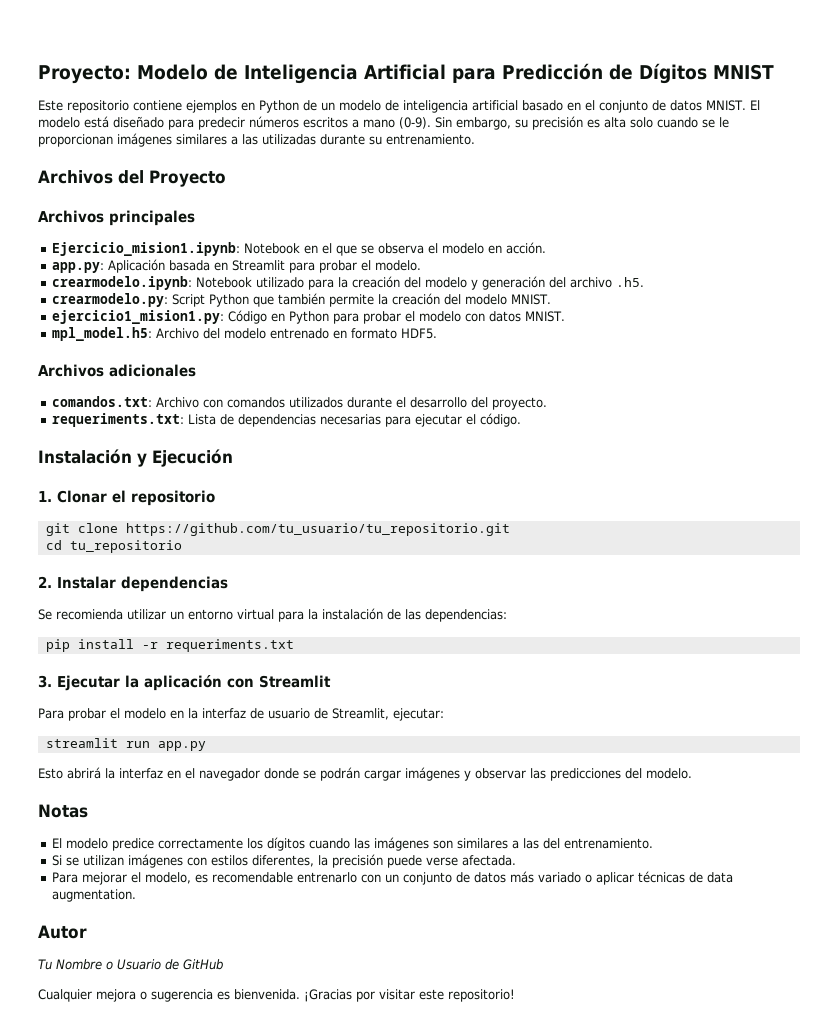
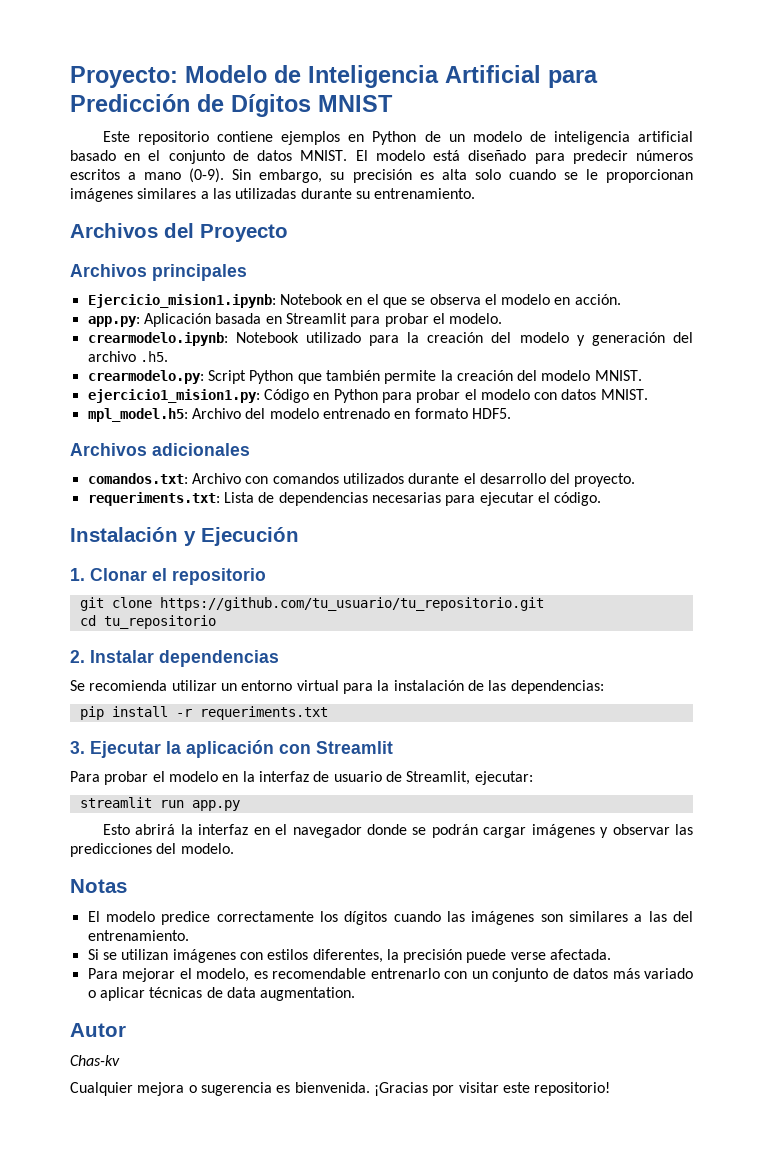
[38,959,223,970] Tu Nombre o Usuario de GitHub -> [70,1055,120,1066] Chas-kv

